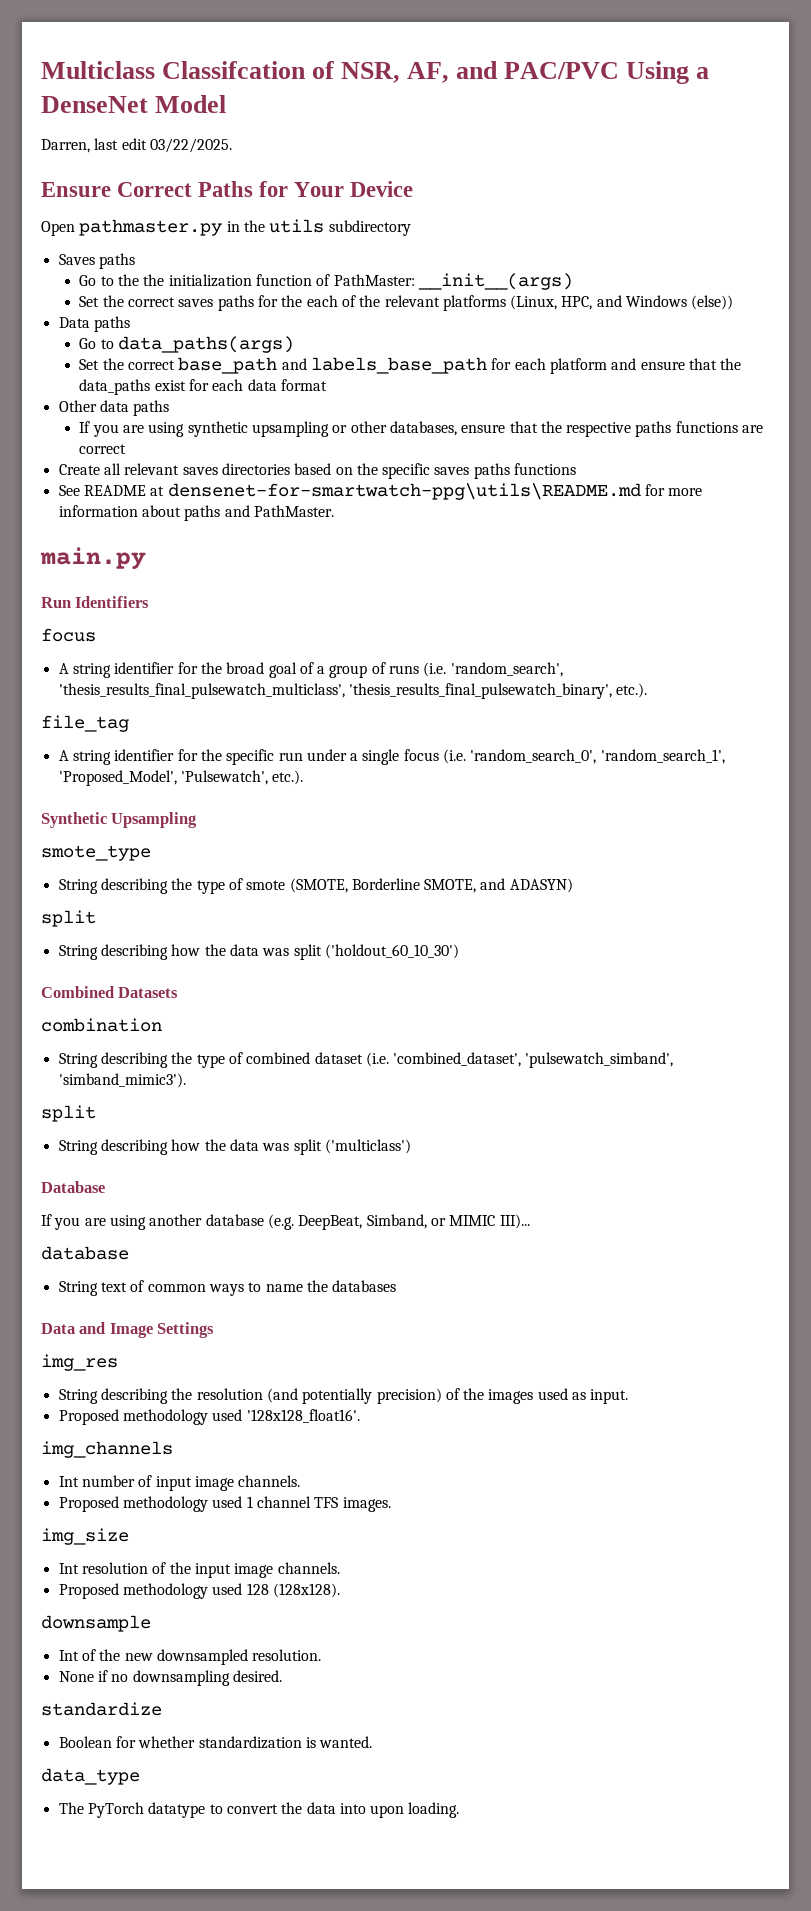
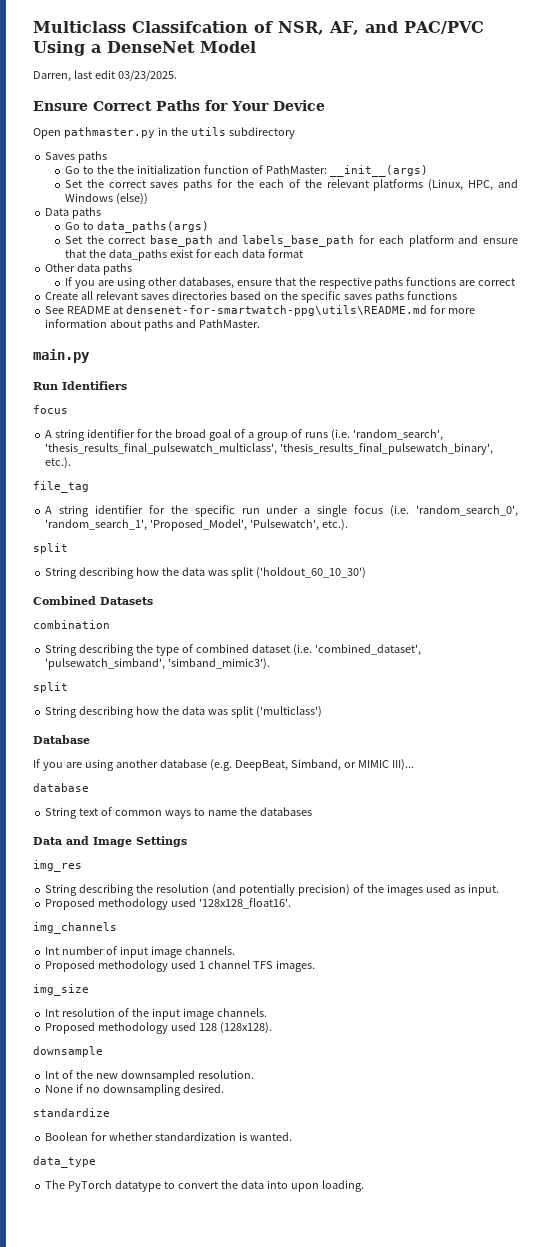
[149,138,232,153] 03/22/2025. -> [117,70,177,81] 03/23/2025.
[187,421,348,437] synthetic upsampling or -> (146, 283) none
[41,812,198,828] [41,845,151,861] [58,878,573,894] // Synthetic Upsampling // smote_type // String describing the type of smote (SMOTE, Borderline SMOTE, and ADASYN) -> (349, 525) none

